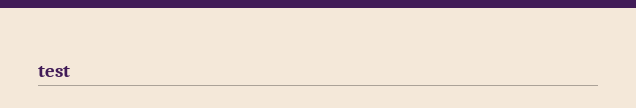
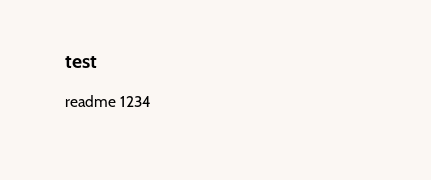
(70, 71) none -> [65,95,152,107] // readme 1234

